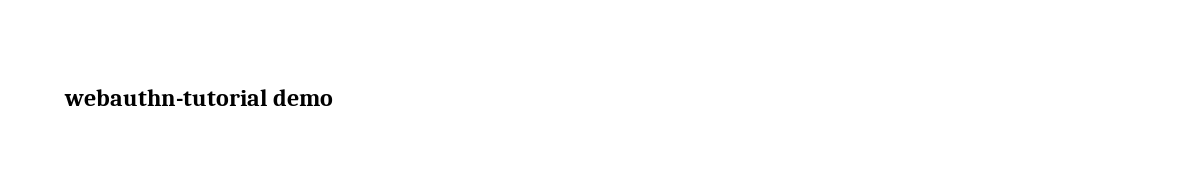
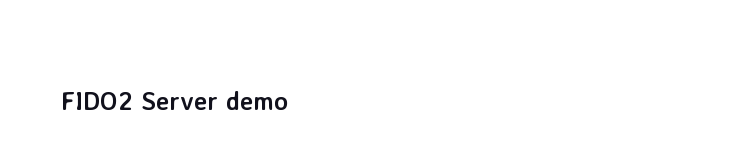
[64,89,267,106] webauthn-tutorial -> [61,92,218,110] FIDO2 Server

